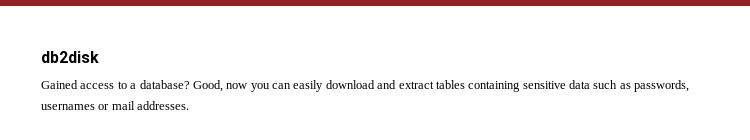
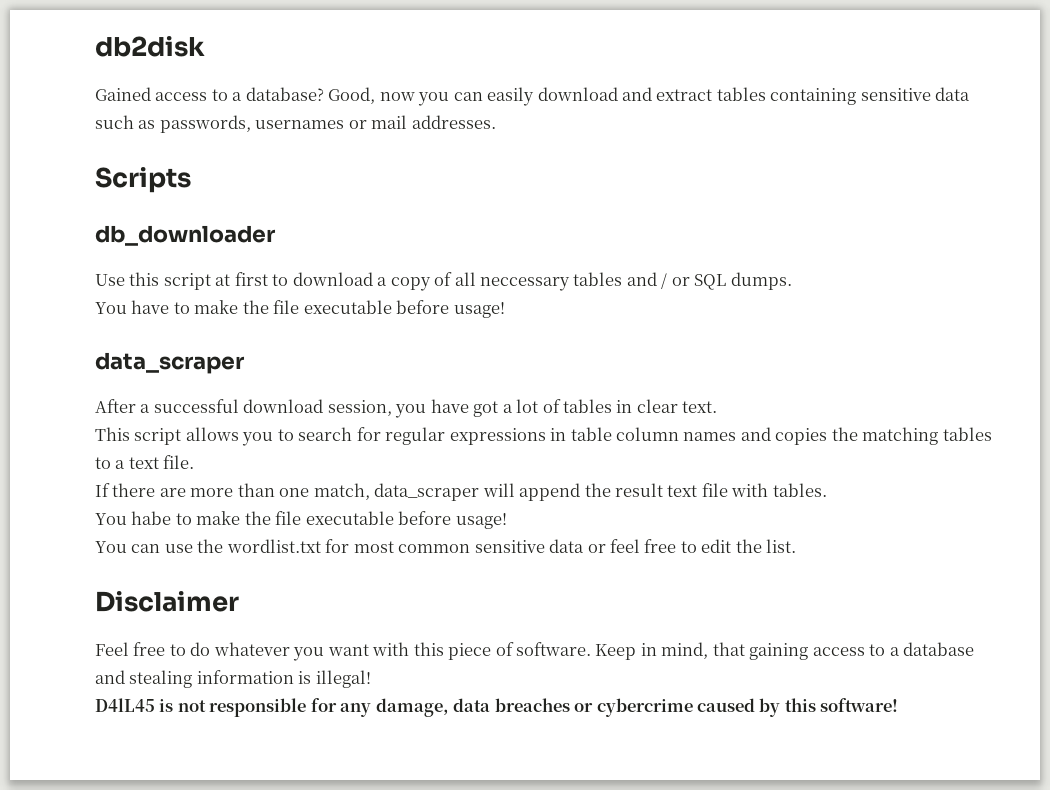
(190, 105) none -> [95,167,191,193] [95,225,276,246] [95,272,792,291] [95,300,505,318] [95,352,245,374] [95,399,718,418] [95,427,992,446] [95,455,195,469] [95,483,827,501] [95,511,507,529] [95,539,797,553] [95,591,239,612] [95,642,975,661] [95,670,371,688] [95,698,899,717] // Scripts // db_downloader // Use this script at first to download a copy of all neccessary tables and / or SQL dumps. // You have to make the file executable before usage! // data_scraper // After a successful download session, you have got a lot of tables in clear text. // This script allows you to search for regular expressions in table column names and copies the matching tables to a text file. // If there are more than one match, data_scraper will append the result text file with tables. // You habe to make the file executable before usage! // You can use the wordlist.txt for most common sensitive data or feel free to edit the list. // Disclaimer // Feel free to do whatever you want with this piece of software. Keep in mind, that gaining access to a database and stealing information is illegal! // D4lL45 is not responsible for any damage, data breaches or cybercrime caused by this software!

